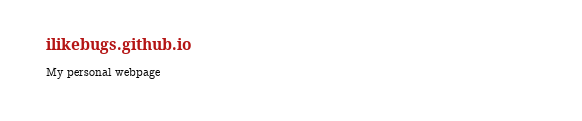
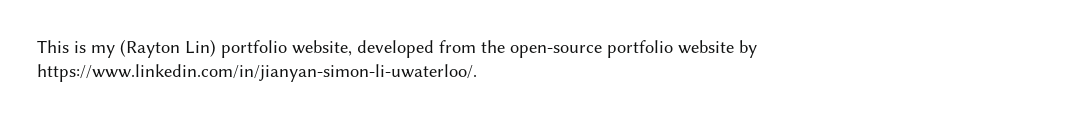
[46,38,192,54] [46,67,160,79] ilikebugs.github.io // My personal webpage -> [37,39,757,58] [37,64,477,82] This is my (Rayton Lin) portfolio website, developed from the open-source portfolio website by https://www.linkedin.com/in/jianyan-simon-li-uwaterloo/.

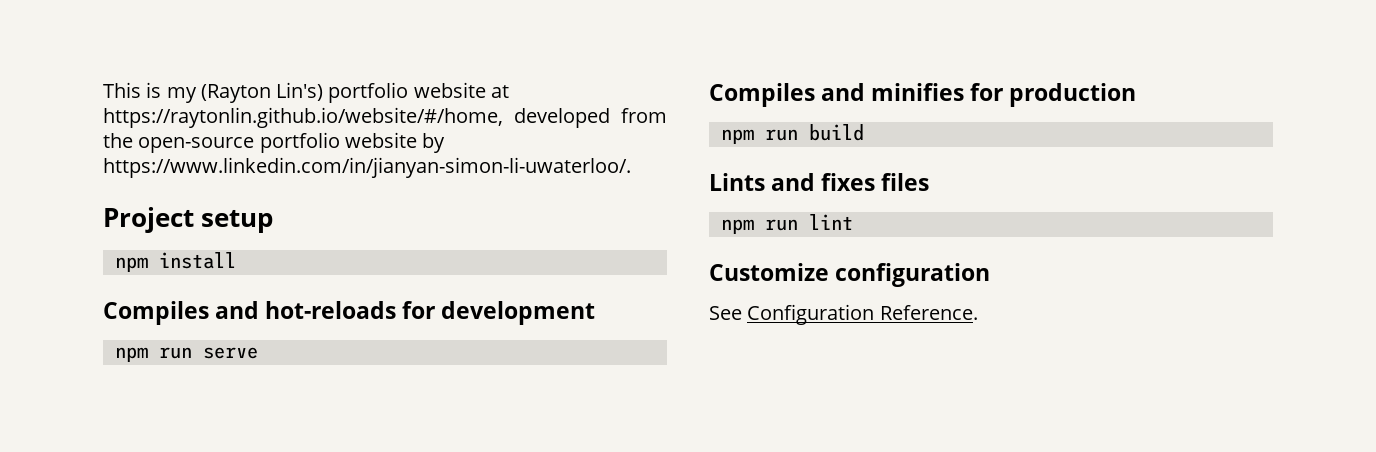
[185,39,352,58] Lin) portfolio website, -> [276,82,509,103] [103,107,503,128] Lin's) portfolio website at https://raytonlin.github.io/website/#/home,
(477, 73) none -> [103,207,274,233] [114,252,236,272] [103,301,596,325] [114,347,258,362] [709,83,1137,107] [720,124,864,144] [709,173,930,191] [720,214,853,234] [709,263,991,287] [709,304,978,325] // Project setup // npm install // Compiles and hot-reloads for development // npm run serve // Compiles and minifies for production // npm run build // Lints and fixes files // npm run lint // Customize configuration // See Configuration Reference.

